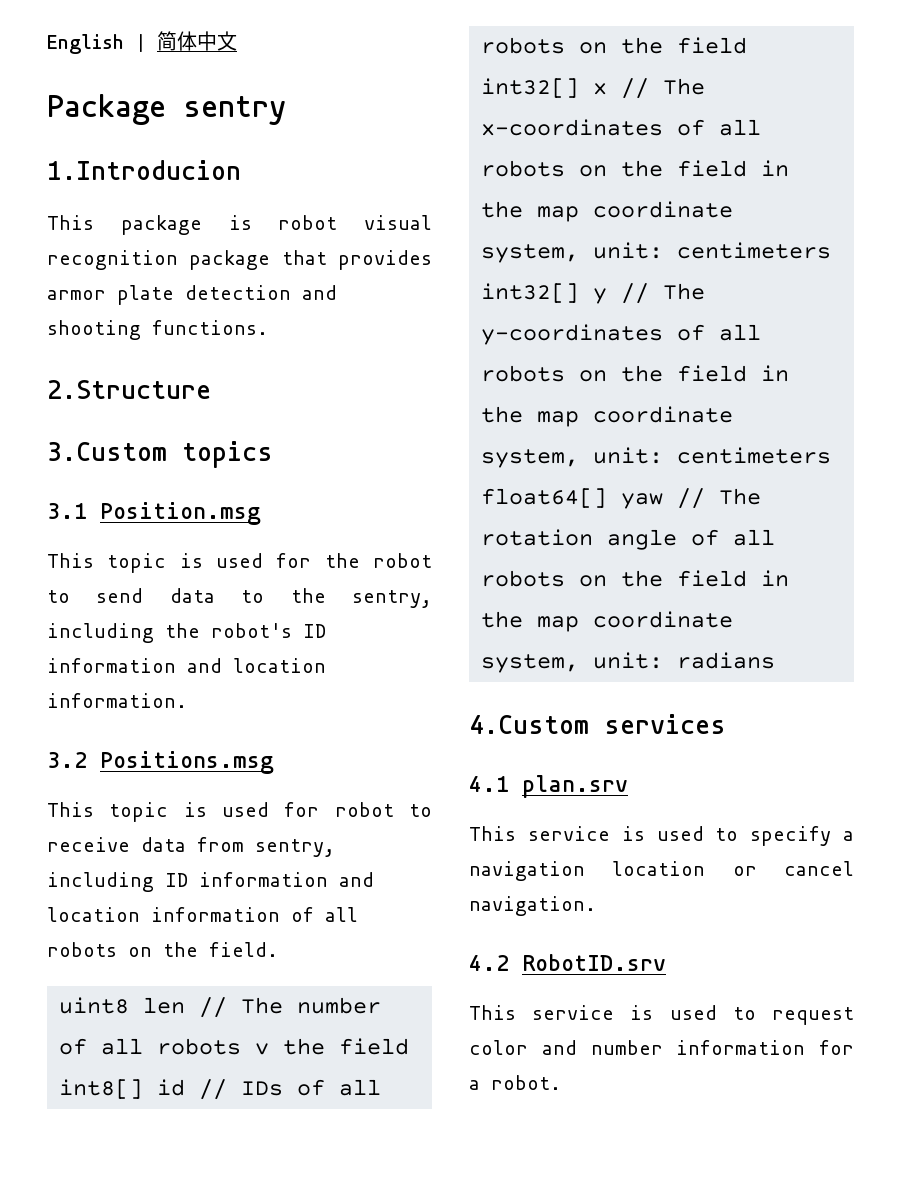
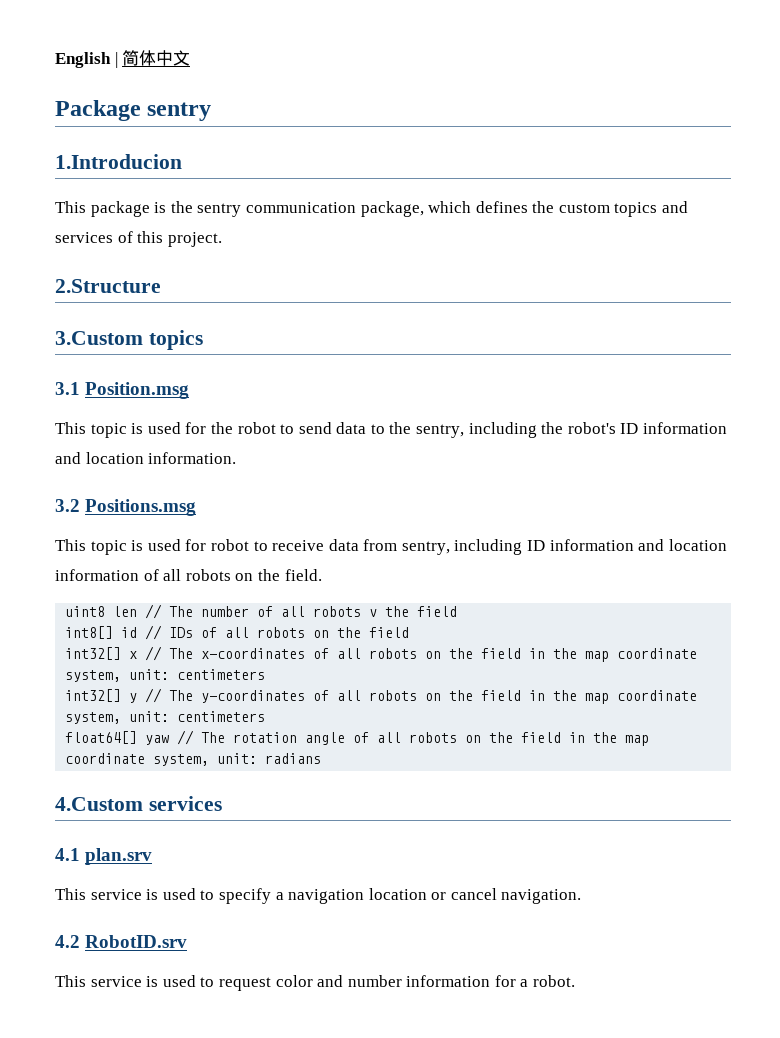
[278,215,432,230] [47,250,432,270] [47,285,337,305] [47,320,268,340] robot visual recognition package that provides armor plate detection and shooting functions. -> [170,201,689,217] [55,231,222,247] the sentry communication package, which defines the custom topics and services of this project.

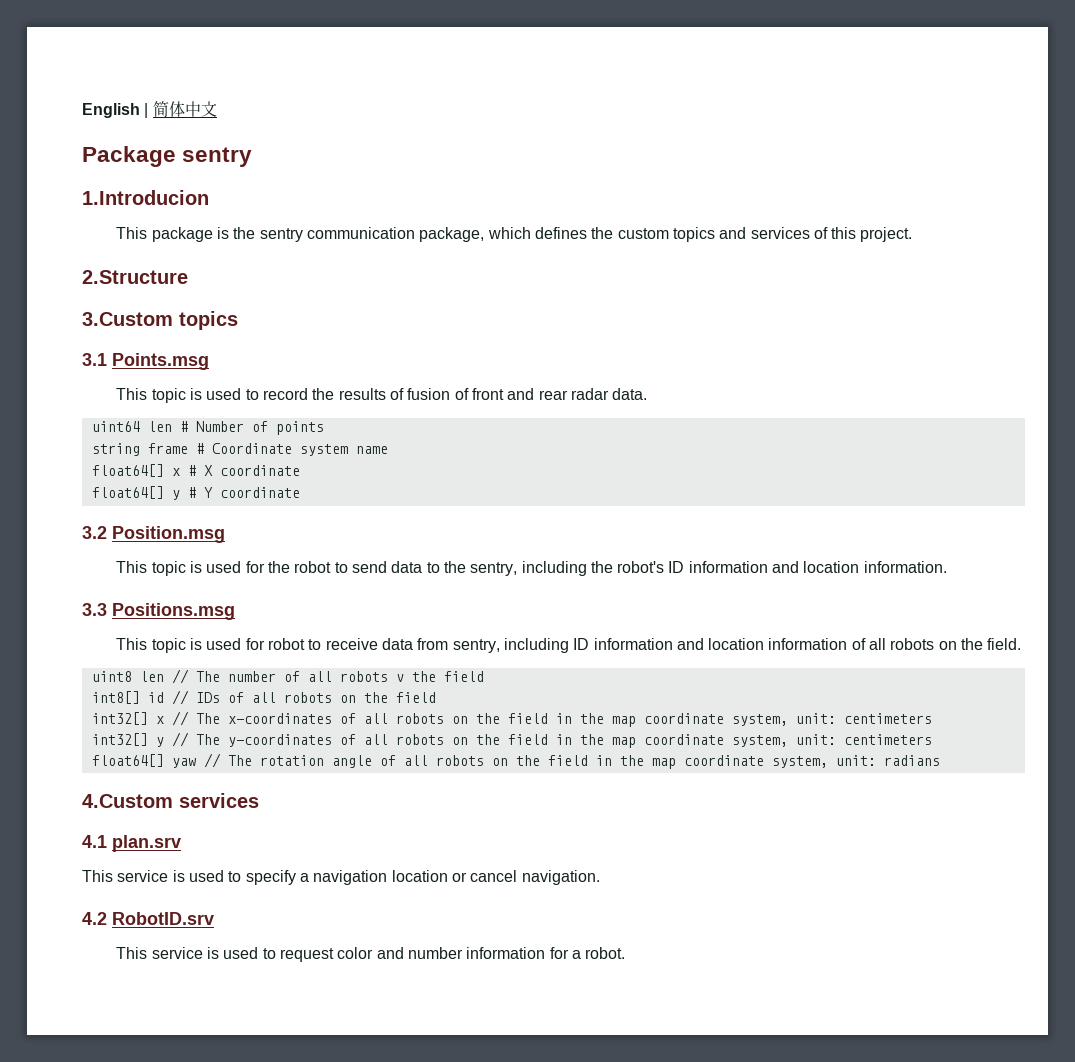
(80, 388) none -> [112,353,209,370] [116,388,648,403] [91,421,324,435] [91,443,388,456] [91,464,300,477] [91,486,300,500] [82,526,107,539] Points.msg // This topic is used to record the results of fusion of front and rear radar data. // uint64 len # Number of points // string frame # Coordinate system name // float64[] x # X coordinate // float64[] y # Y coordinate // 3.2
[55,499,80,512] 3.2 -> [82,603,107,616] 3.3

